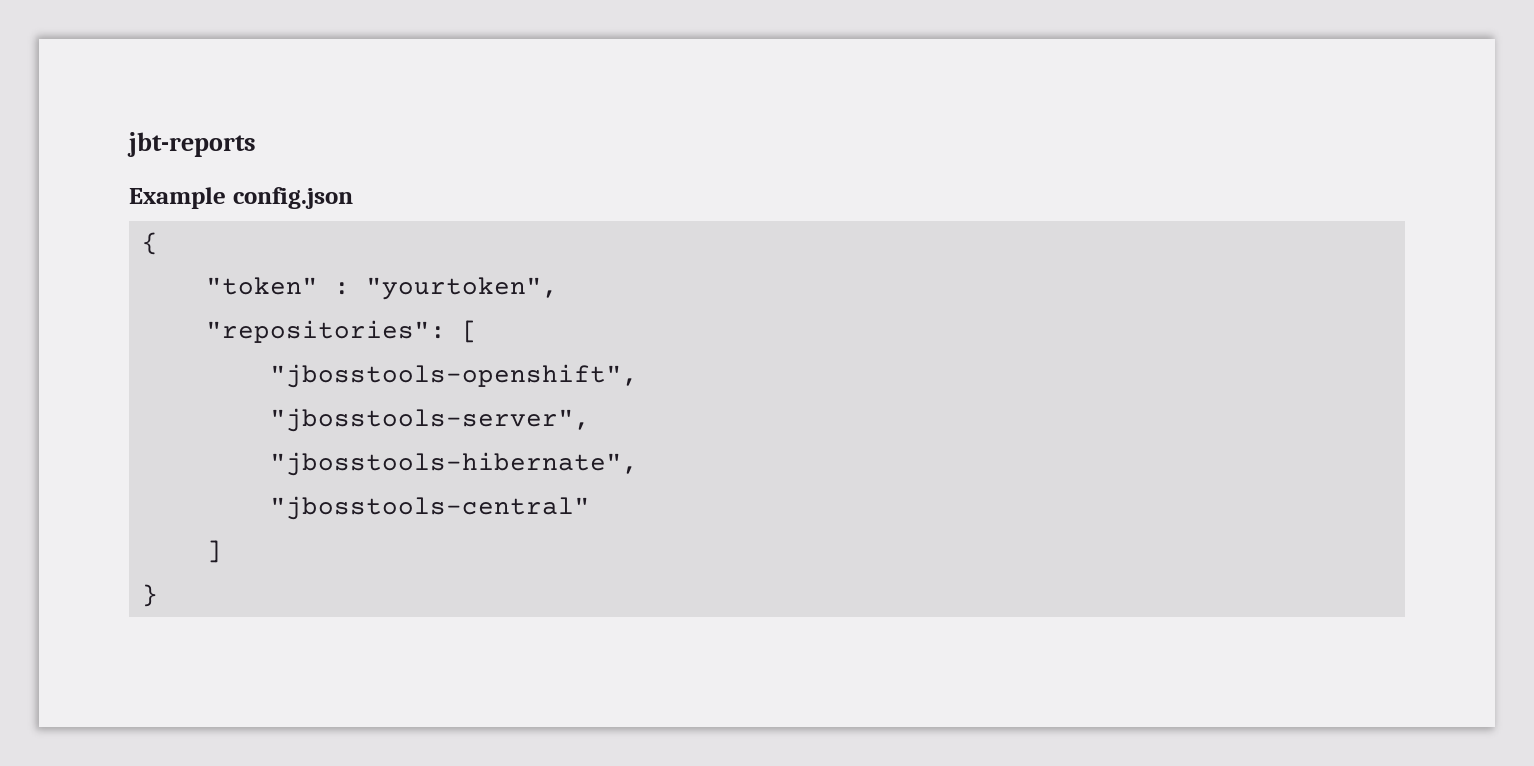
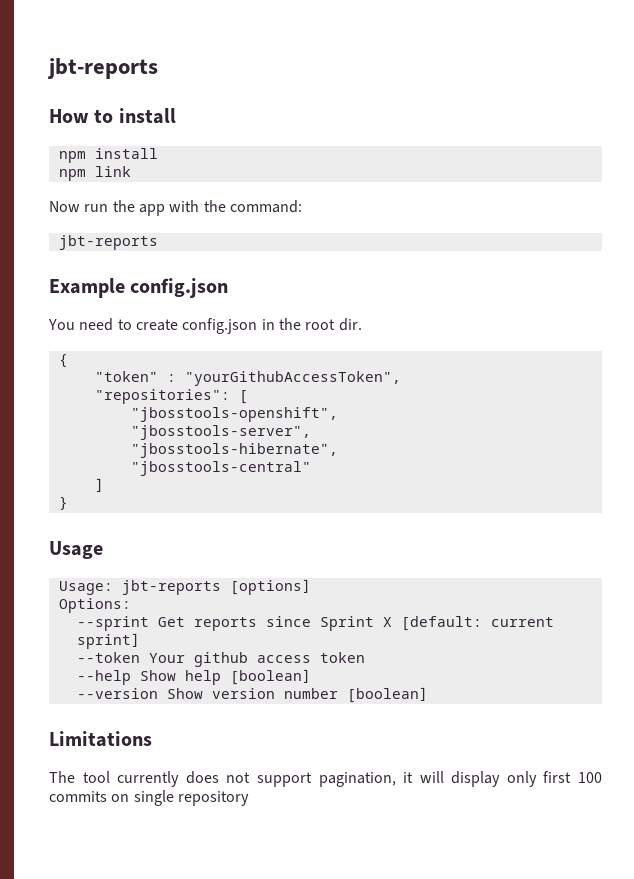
[127,132,256,157] [129,187,353,209] jbt-reports // Example config.json -> [47,58,158,79] [49,108,176,124] [58,148,158,163] [58,166,131,181] [49,200,302,216] [58,235,158,250] [49,278,229,298] [48,318,362,334] jbt-reports // How to install // npm install // npm link // Now run the app with the command: // jbt-reports // Example config.json // You need to create config.json in the root dir.
[366,277,559,300] "yourtoken", -> [184,371,401,386] "yourGithubAccessToken",
(159, 595) none -> [49,541,103,559] [58,579,311,595] [58,598,131,613] [76,616,554,631] [76,633,140,649] [76,652,365,667] [76,669,311,685] [76,687,428,703] [49,731,152,747] [49,771,602,787] [49,790,249,806] // Usage // Usage: jbt-reports [options] // Options: // --sprint Get reports since Sprint X [default: current sprint] // --token Your github access token // --help Show help [boolean] // --version Show version number [boolean] // Limitations // The tool currently does not support pagination, it will display only first 100 commits on single repository

